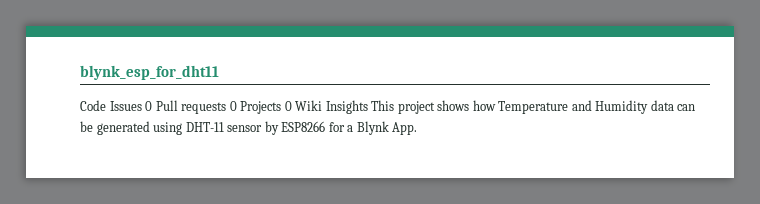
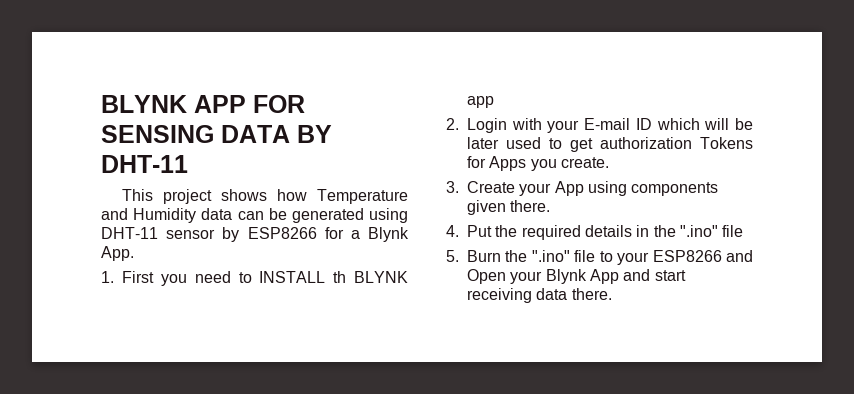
[80,65,219,80] [80,100,368,114] blynk_esp_for_dht11 // Code Issues 0 Pull requests 0 Projects 0 Wiki Insights -> [101,95,305,113] [101,125,332,143] [101,155,188,173] BLYNK APP FOR SENSING DATA BY DHT-11 //
(418, 128) none -> [101,271,408,286] [467,96,494,108] [446,118,753,133] [467,137,753,152] [467,156,609,171] [446,181,719,196] [467,200,551,215] [446,225,744,240] [446,250,753,265] [467,269,686,284] [467,288,612,303] // 1. First you need to INSTALL th BLYNK app // 2. Login with your E-mail ID which will be later used to get authorization Tokens for Apps you create. // 3. Create your App using components given there. // 4. Put the required details in the ".ino" file // 5. Burn the ".ino" file to your ESP8266 and Open your Blynk App and start receiving data there.

